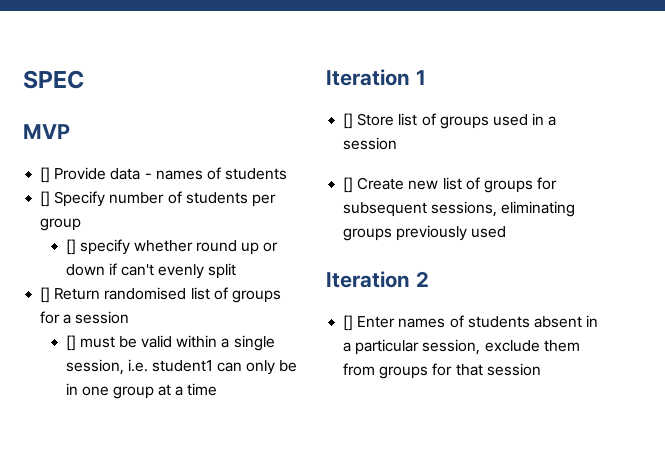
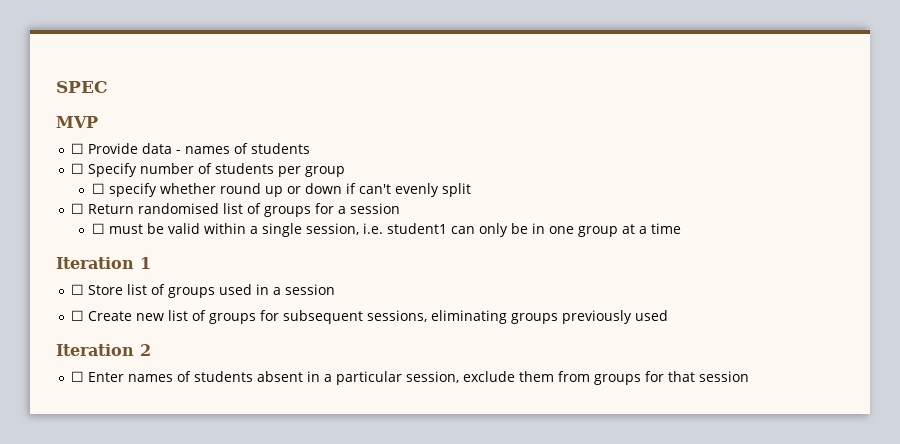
[40,167,51,183] [] -> [71,143,85,154] ☐
[40,191,51,207] [] -> [71,163,85,174] ☐
[65,239,76,255] [] -> [91,183,105,194] ☐
[40,287,51,303] [] -> [71,203,85,214] ☐
[65,335,76,351] [] -> [91,223,105,234] ☐
[343,113,354,129] [] -> [71,284,85,295] ☐
[343,177,354,193] [] -> [71,310,85,321] ☐
[343,315,354,331] [] -> [71,371,85,382] ☐

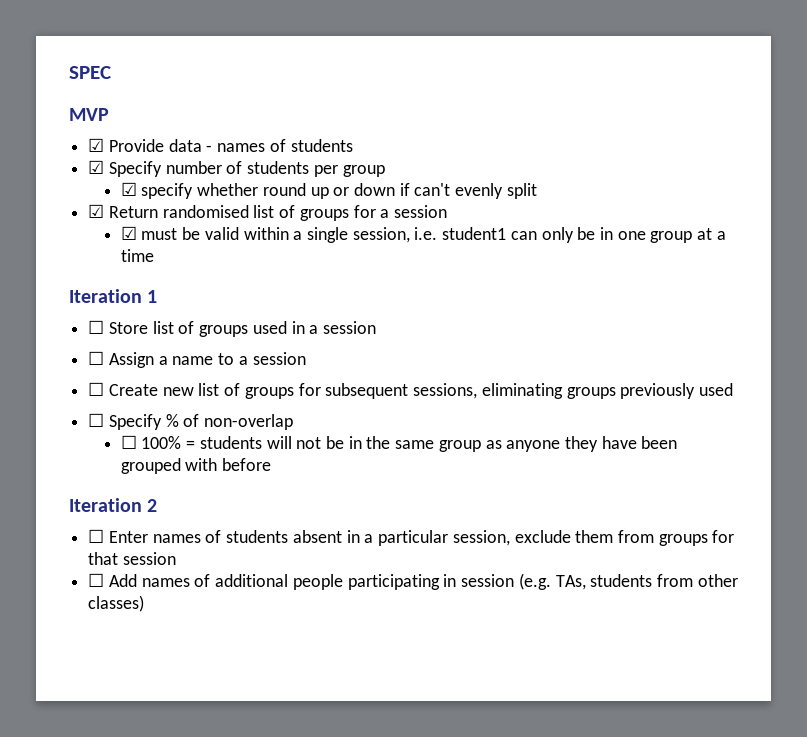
[71,143,85,154] ☐ -> [88,138,105,152] ☑
[71,163,85,174] ☐ -> [88,160,105,174] ☑
[91,183,105,194] ☐ -> [120,182,137,196] ☑
[71,203,85,214] ☐ -> [88,204,105,218] ☑
[91,223,105,234] ☐ -> [120,226,137,240] ☑
(336, 289) none -> [88,351,306,368] // ☐ Assign a name to a session
(669, 315) none -> [88,413,294,430] [120,435,678,452] [120,458,272,474] // ☐ Specify % of non-overlap // ☐ 100% = students will not be in the same group as anyone they have been grouped with before
(750, 376) none -> [88,573,738,590] [88,595,145,612] // ☐ Add names of additional people participating in session (e.g. TAs, students from other classes)

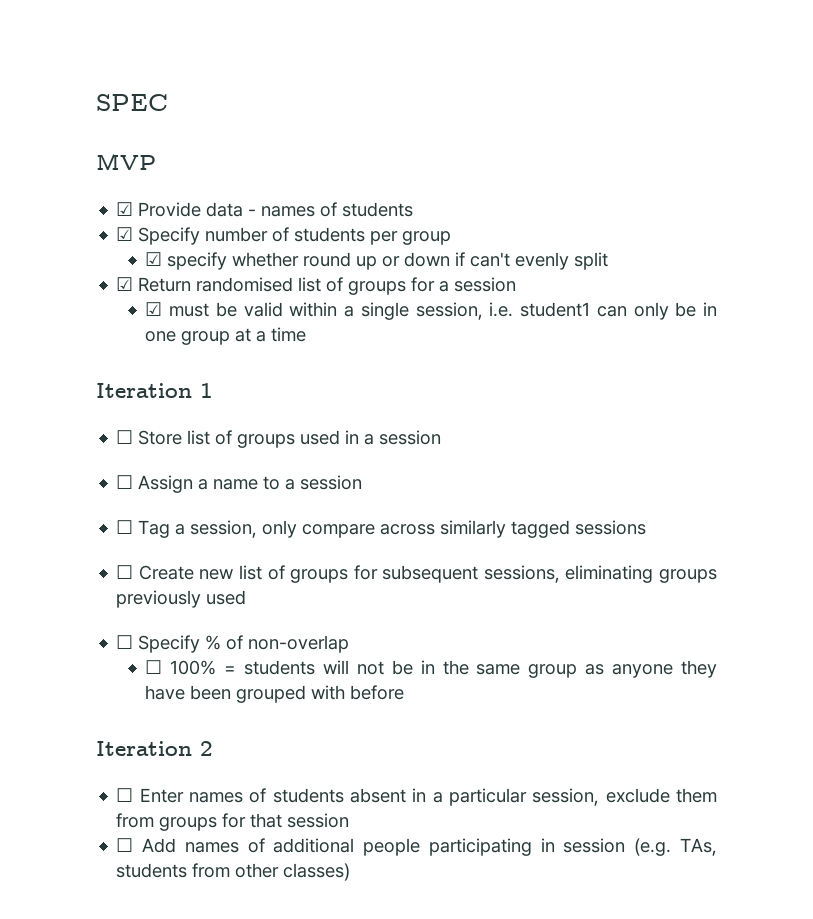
(306, 358) none -> [116,520,647,538] // ☐ Tag a session, only compare across similarly tagged sessions

